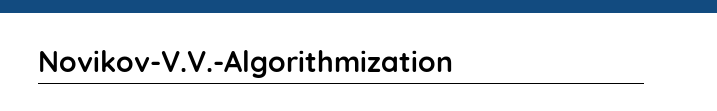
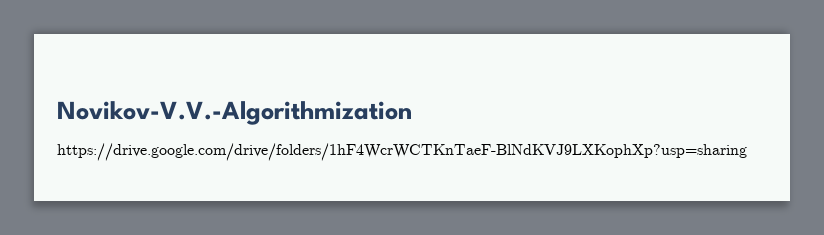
(453, 64) none -> [57,143,747,161] // https://drive.google.com/drive/folders/1hF4WcrWCTKnTaeF-BlNdKVJ9LXKophXp?usp=sharing

